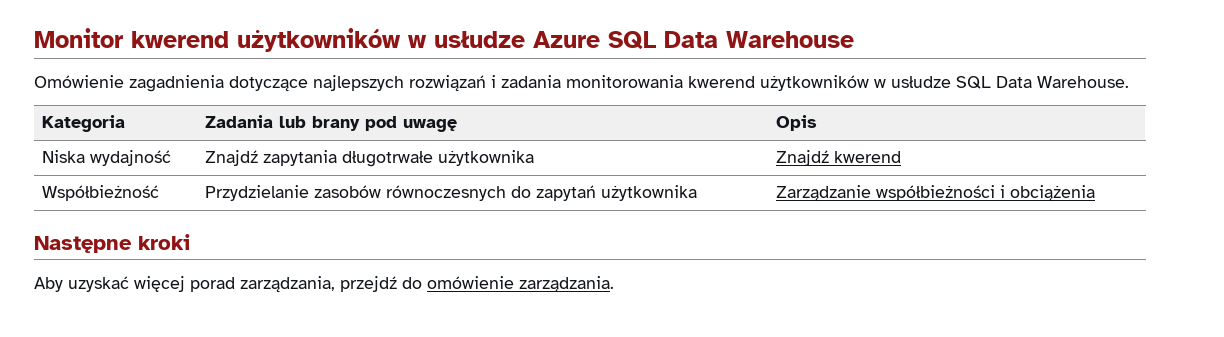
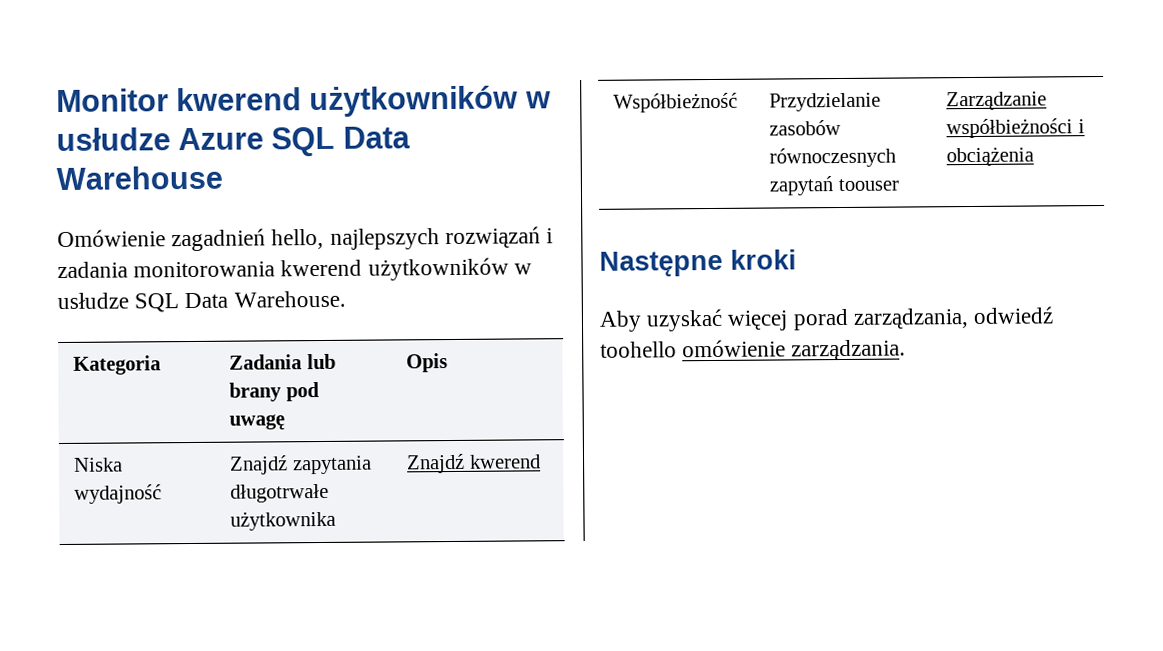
[129,75,308,92] zagadnienia dotyczące -> [171,228,325,252] zagadnień hello,
[511,185,698,201] do zapytań użytkownika -> [768,176,899,196] zapytań toouser
[340,276,422,292] przejdź do -> [973,306,1054,324] [600,341,677,358] odwiedź toohello

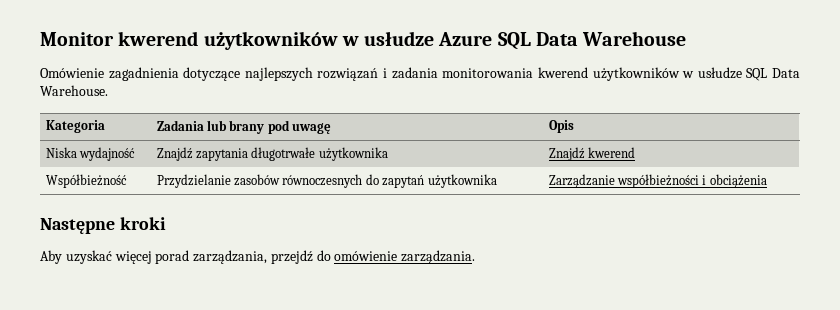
[171,228,325,252] zagadnień hello, -> [108,67,241,81] zagadnienia dotyczące
[768,176,899,196] zapytań toouser -> [365,174,497,188] do zapytań użytkownika
[973,306,1054,324] [600,341,677,358] odwiedź toohello -> [270,250,331,264] przejdź do

